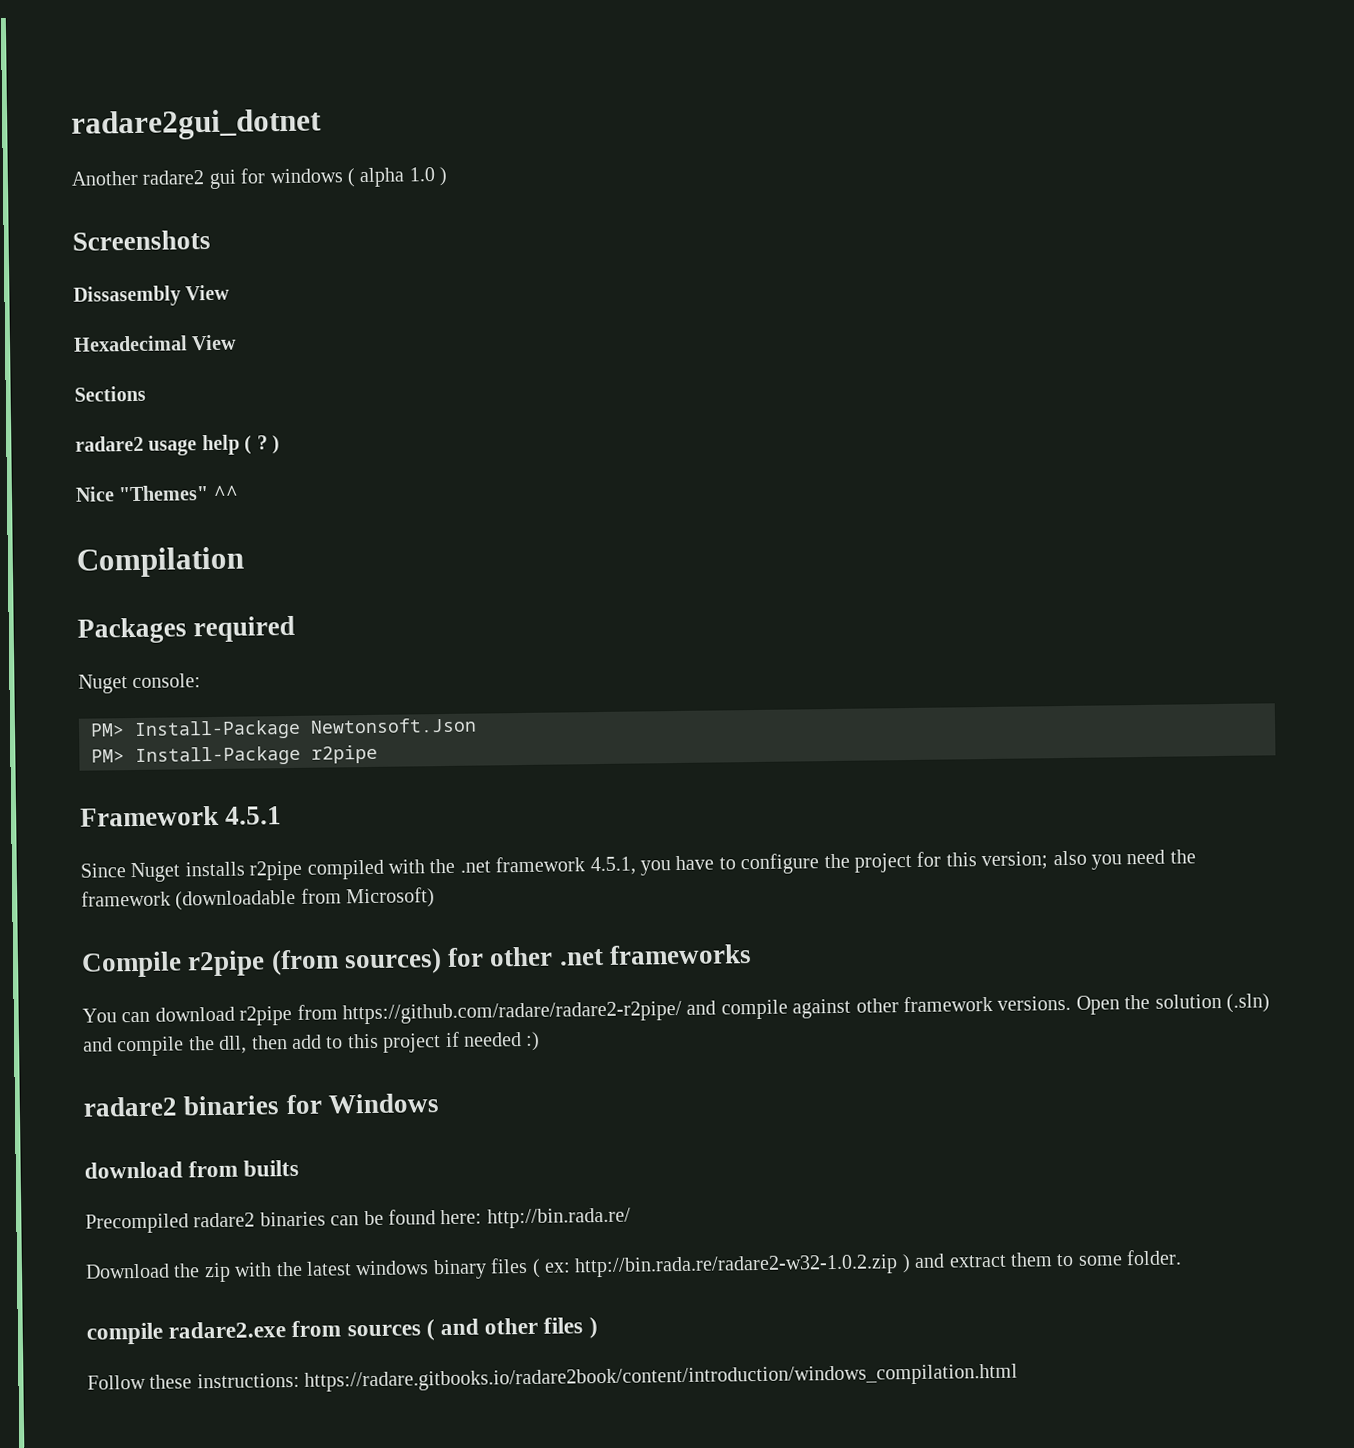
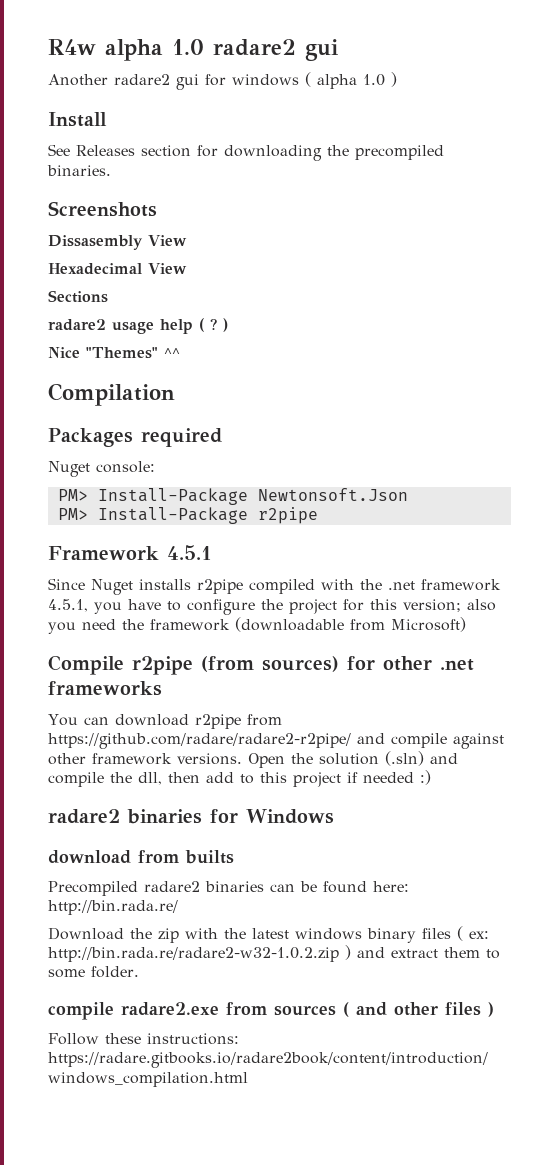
[71,108,322,141] radare2gui_dotnet -> [48,39,338,61] R4w alpha 1.0 radare2 gui
(449, 176) none -> [48,112,107,127] [48,144,444,161] [47,165,111,176] // Install // See Releases section for downloading the precompiled binaries.

